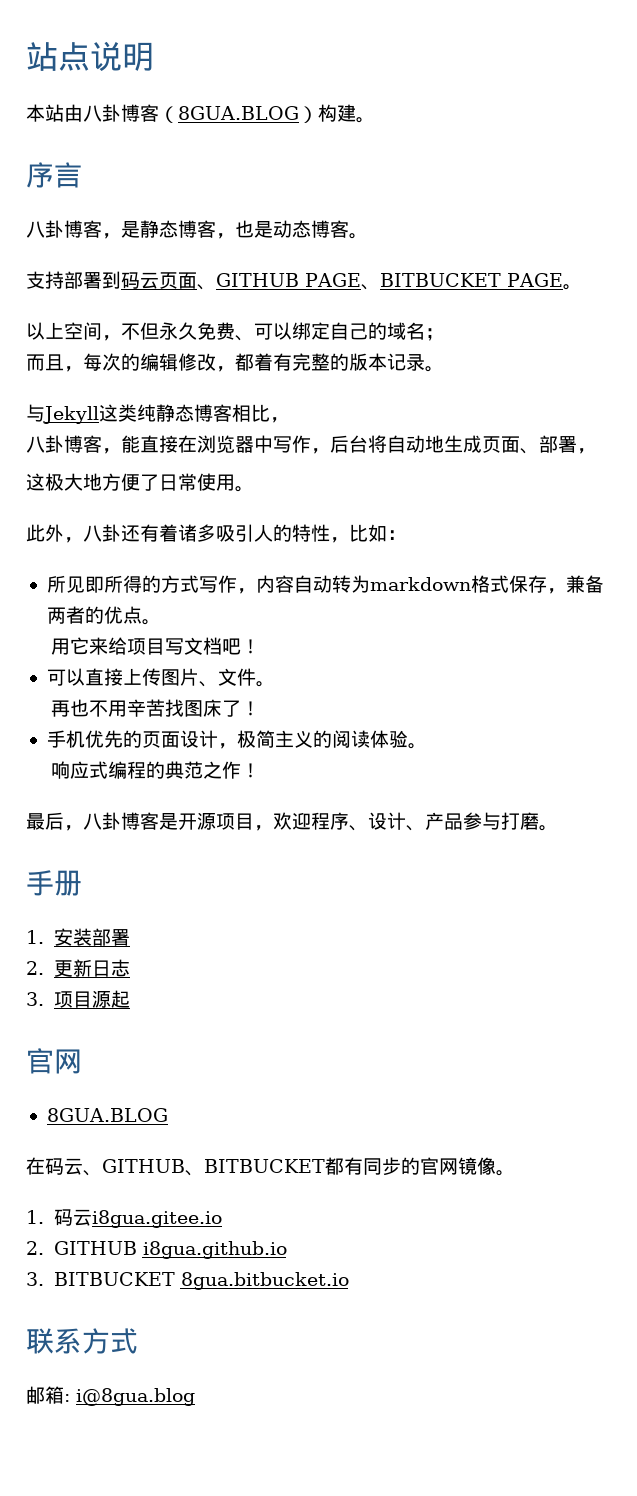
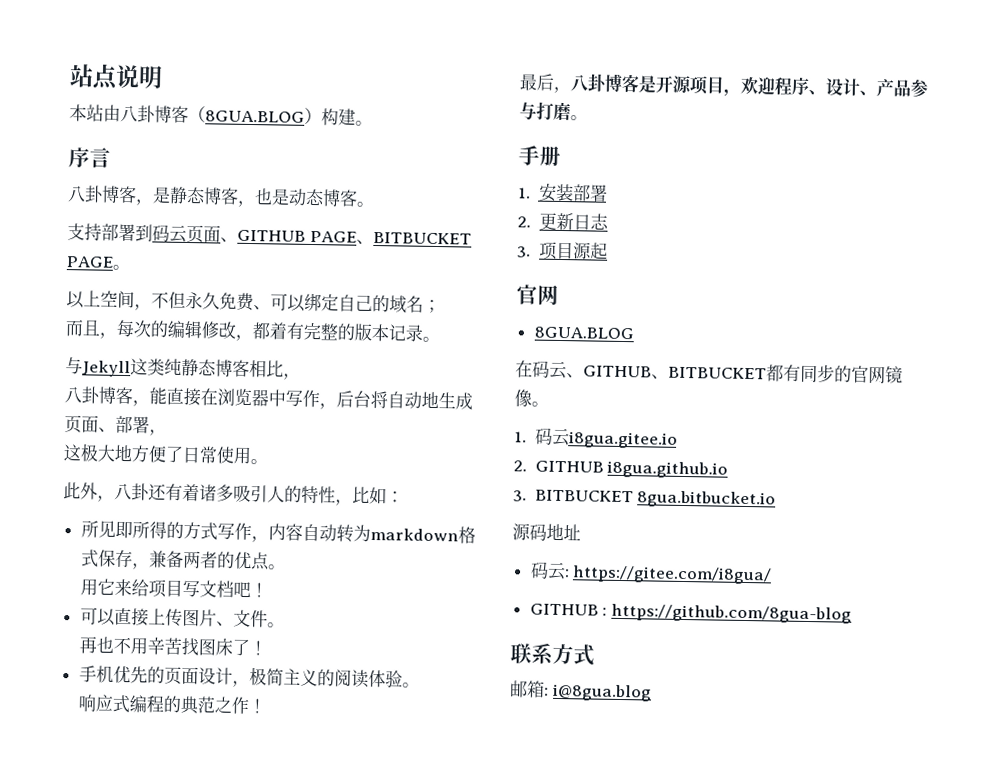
(349, 1281) none -> [512,523,581,542] [529,561,773,585] [529,603,852,624] // 源码地址 // 码云: https://gitee.com/i8gua/ // GITHUB : https://github.com/8gua-blog

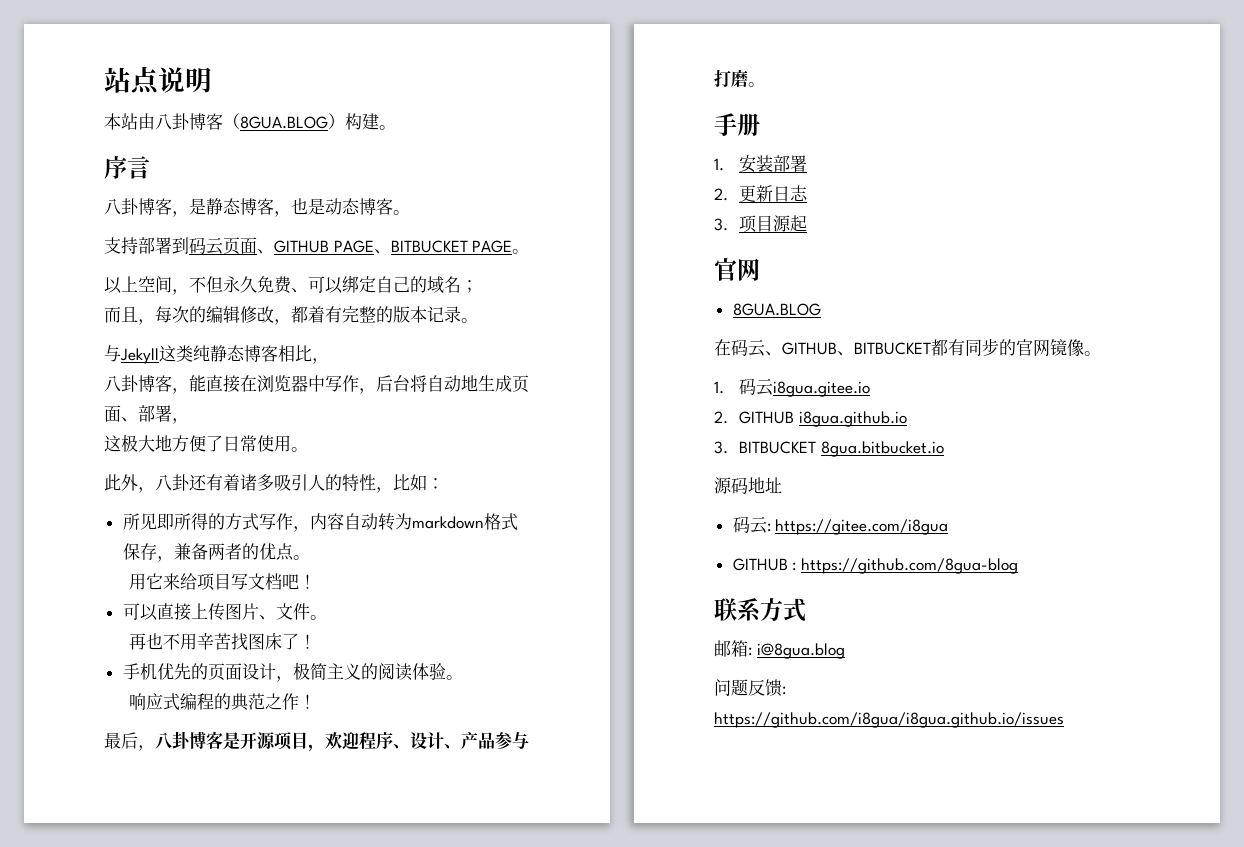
[572,565,773,585] https://gitee.com/i8gua/ -> [775,519,949,535] https://gitee.com/i8gua
(652, 692) none -> [714,679,786,697] [714,712,1064,728] // 问题反馈: https://github.com/i8gua/i8gua.github.io/issues

